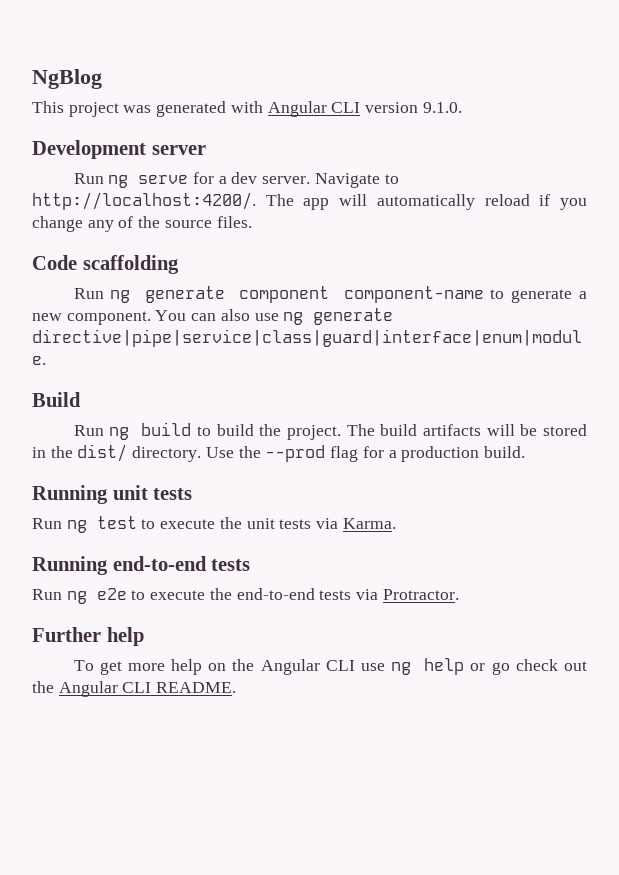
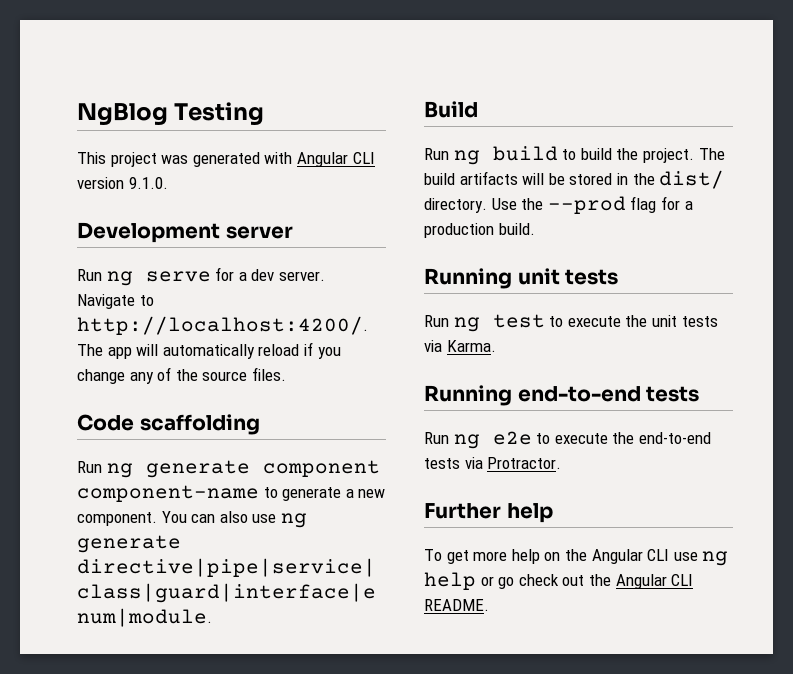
(102, 79) none -> [174,102,265,126] Testing

